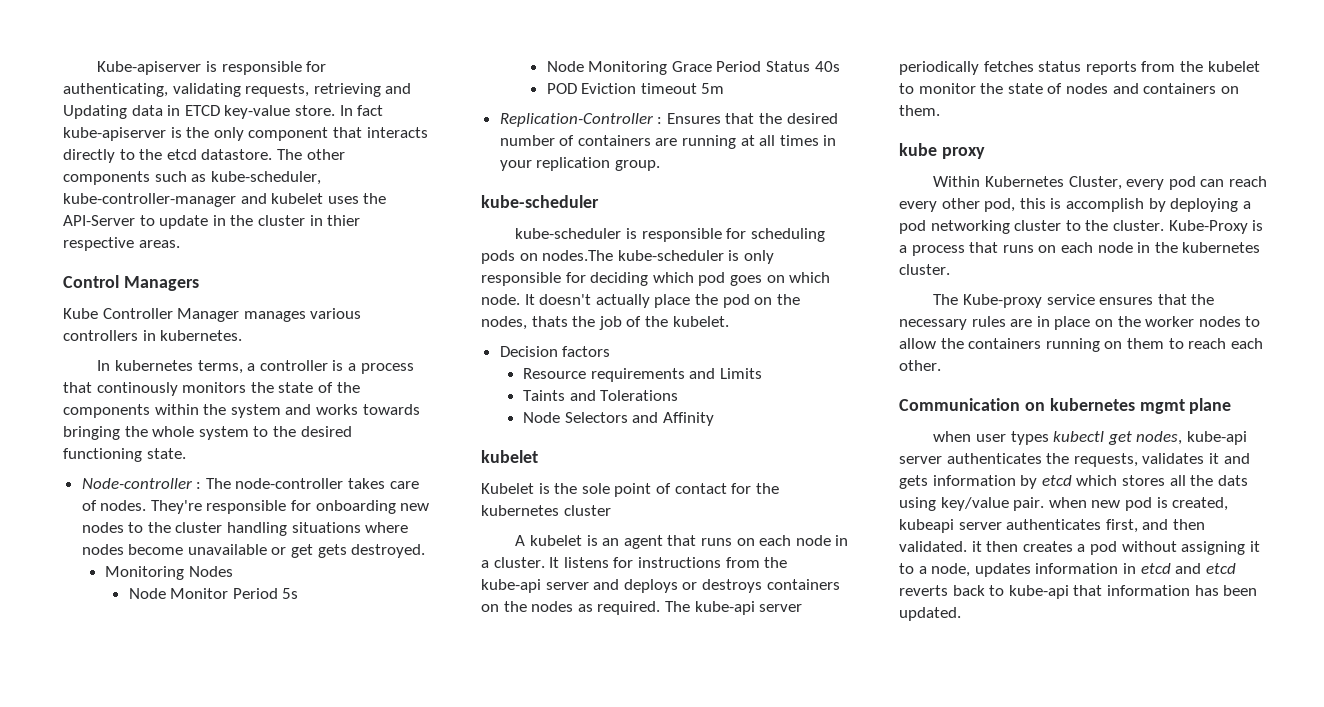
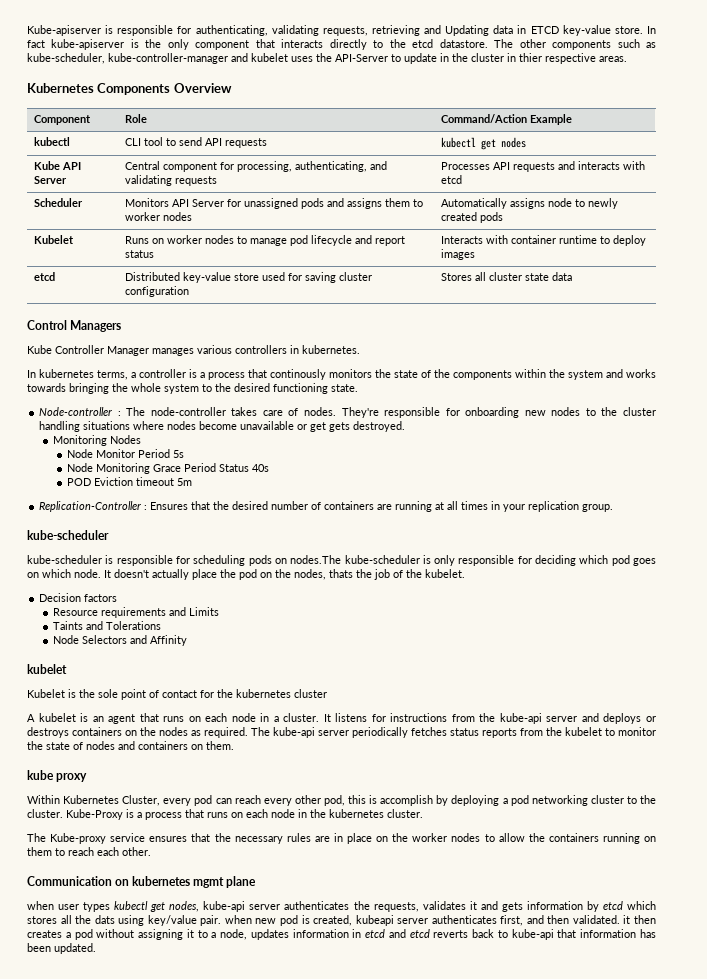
(180, 244) none -> [27,83,232,95] [33,115,91,125] [124,114,147,123] [440,114,572,125] [33,137,70,146] [124,137,267,148] [440,137,526,150] [33,161,81,170] [33,176,67,184] [124,161,387,172] [124,175,217,186] [440,161,645,172] [440,175,462,184] [33,198,83,207] [124,198,423,209] [124,212,192,221] [440,198,618,209] [440,212,503,223] [33,235,74,244] [124,235,405,246] [124,250,154,258] [440,235,646,246] [440,249,475,260] [33,272,55,281] [124,272,372,283] [124,286,189,297] [440,272,572,281] // Kubernetes Components Overview // Component | Role | Command/Action Example // kubectl | CLI tool to send API requests | kubectl get nodes // Kube API Server | Central component for processing, authenticating, and validating requests | Processes API requests and interacts with etcd // Scheduler | Monitors API Server for unassigned pods and assigns them to worker nodes | Automatically assigns node to newly created pods // Kubelet | Runs on worker nodes to manage pod lifecycle and report status | Interacts with container runtime to deploy images // etcd | Distributed key-value store used for saving cluster configuration | Stores all cluster state data

